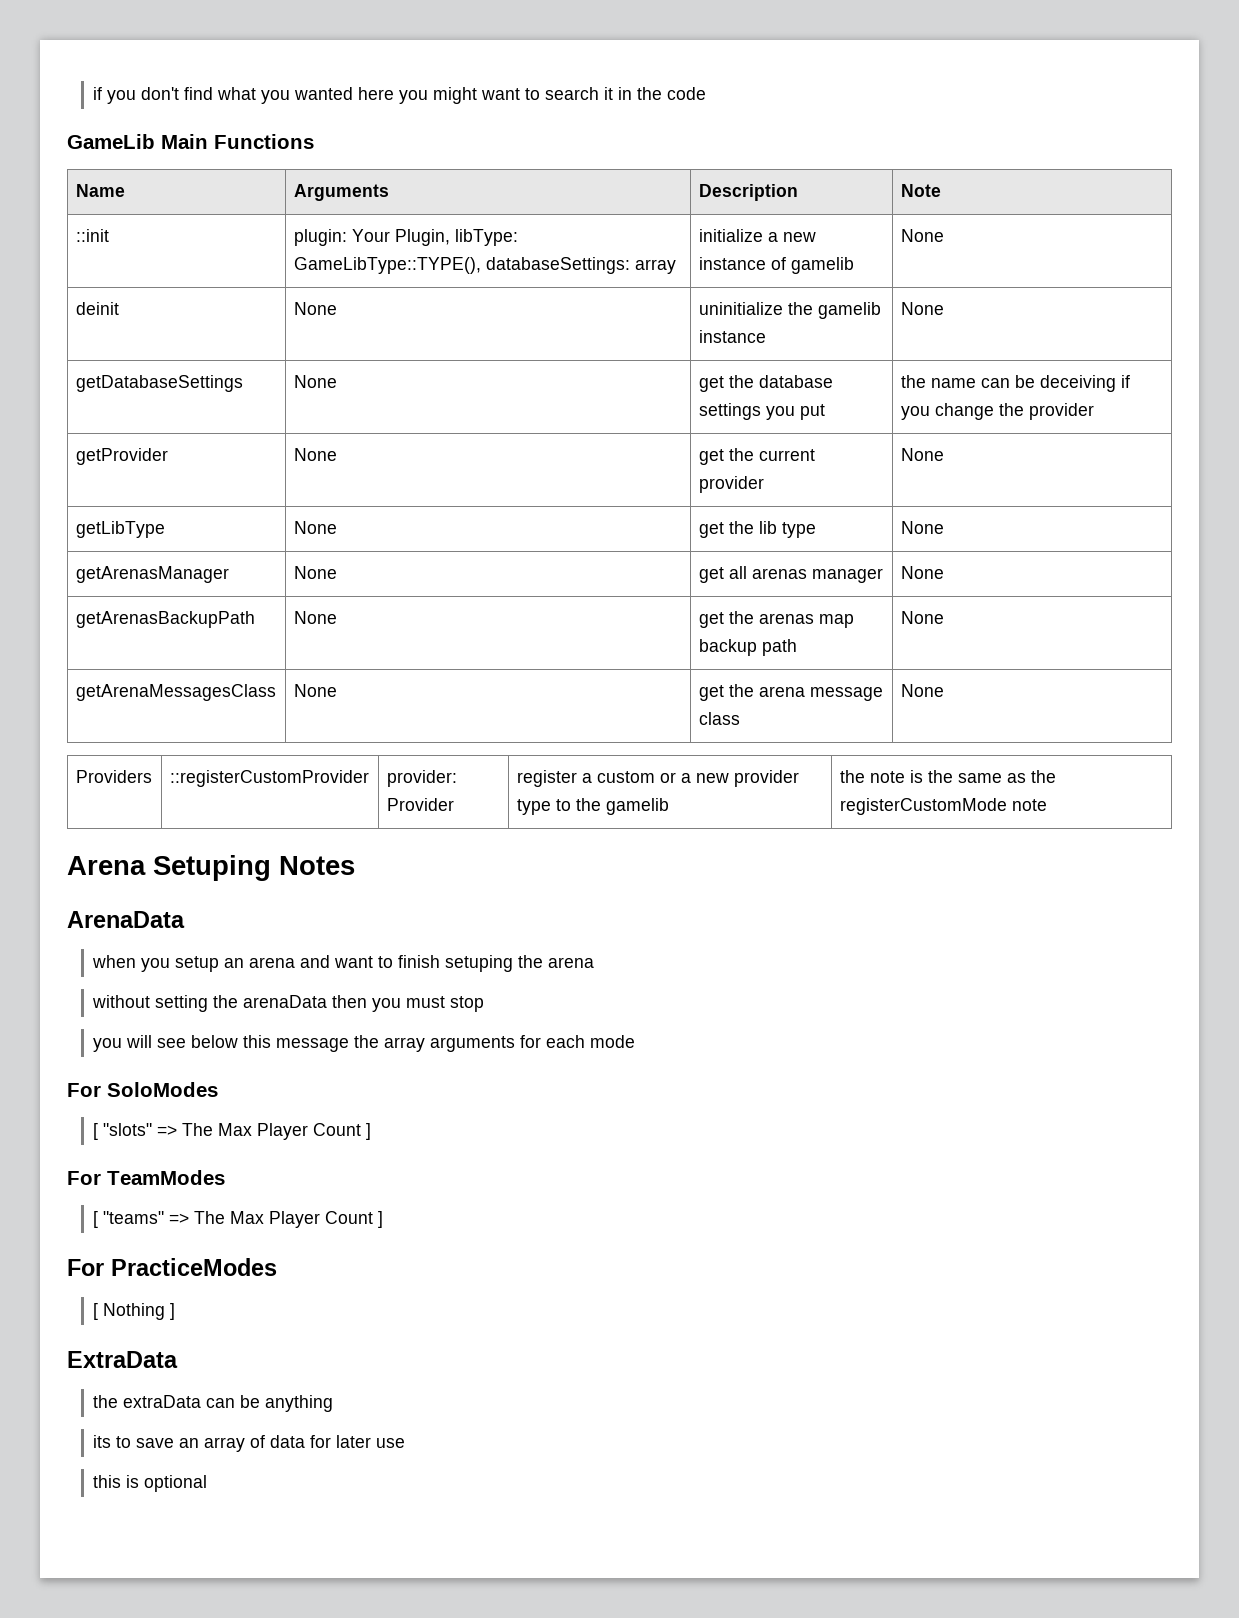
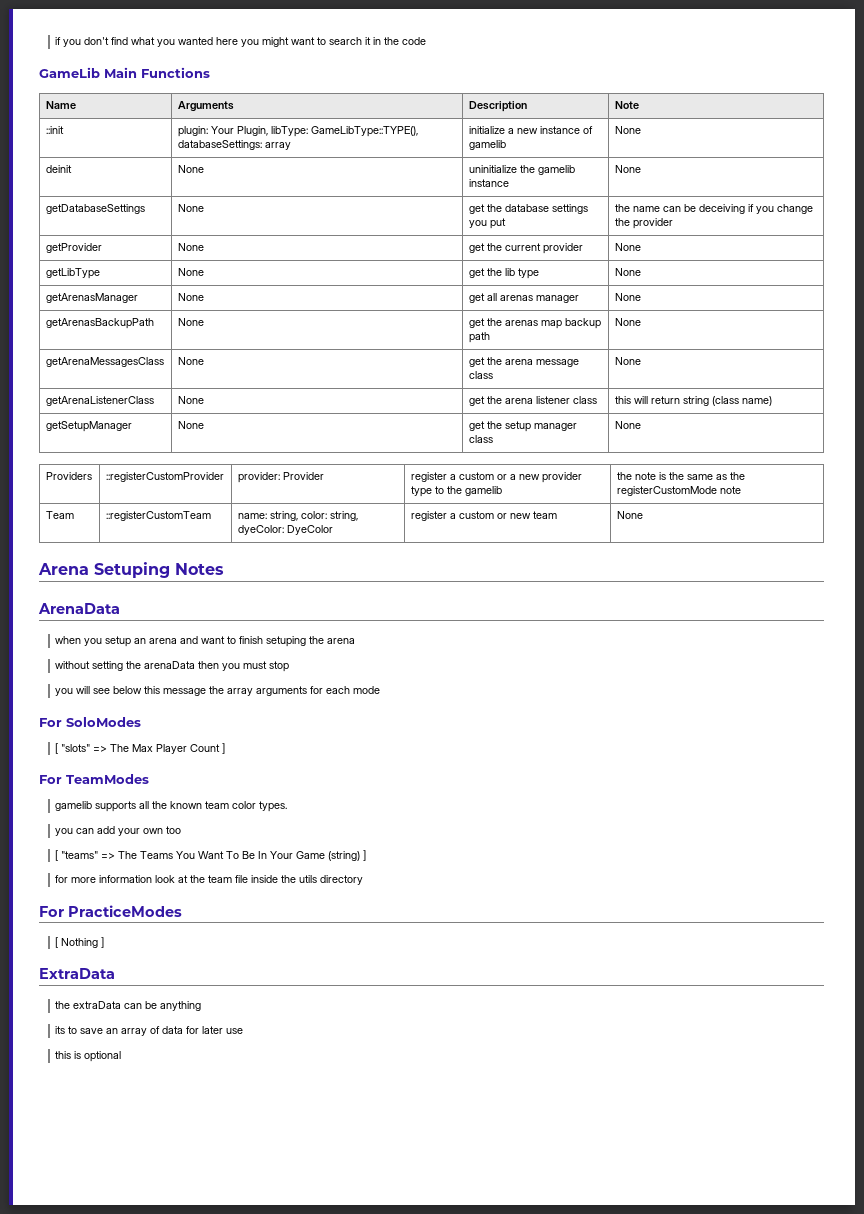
(944, 690) none -> [45,396,154,406] [177,396,204,404] [468,396,597,406] [614,396,772,406] [45,421,132,432] [177,421,204,429] [468,421,577,432] [468,435,493,443] [614,421,641,429] // getArenaListenerClass | None | get the arena listener class | this will return string (class name) // getSetupManager | None | get the setup manager class | None
(1047, 805) none -> [45,511,74,519] [105,511,211,521] [237,511,358,521] [237,525,333,535] [410,511,557,521] [616,511,643,519] // Team | ::registerCustomTeam | name: string, color: string, dyeColor: DyeColor | register a custom or new team | None
[93,1211,384,1228] [ "teams" => The Max Player Count ] -> [55,801,288,812] [55,826,182,836] [55,850,367,861] [55,875,364,885] gamelib supports all the known team color types. // you can add your own too // [ "teams" => The Teams You Want To Be In Your Game (string) ] // for more information look at the team file inside the utils directory

